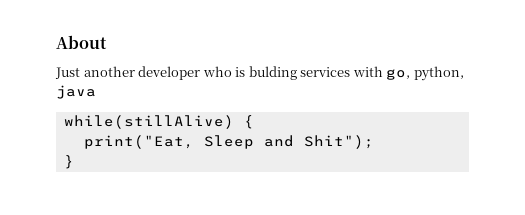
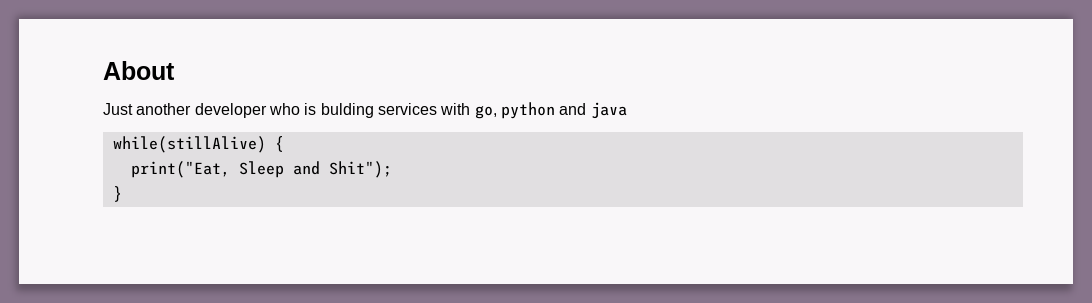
[413,66,464,81] python, -> [500,102,587,119] python and

